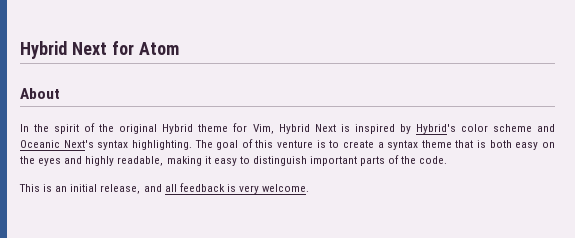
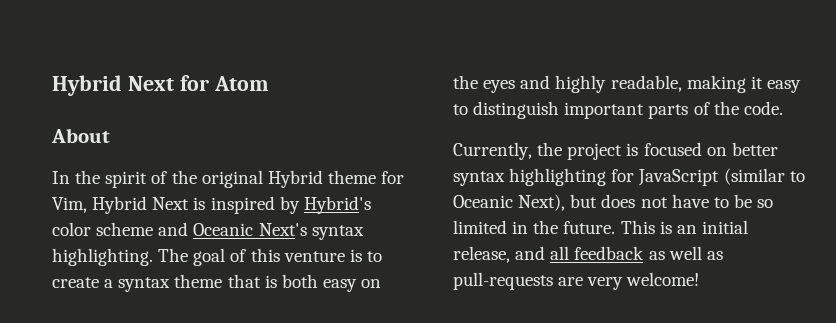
(448, 160) none -> [453,142,778,160] [453,168,805,186] [453,194,774,211] [453,220,616,234] Currently, the project is focused on better syntax highlighting for JavaScript (similar to Oceanic Next), but does not have to be so limited in the future.
[226,184,310,194] is very welcome. -> [648,246,723,260] [453,272,700,290] as well as pull-requests are very welcome!

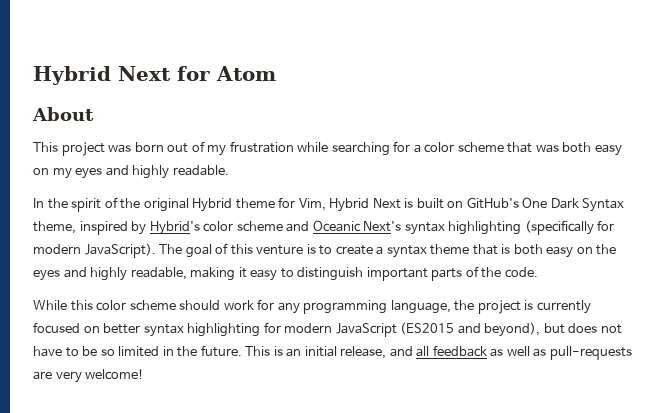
(110, 135) none -> [33,141,622,156] [33,165,229,179] // This project was born out of my frustration while searching for a color scheme that was both easy on my eyes and highly readable.
(206, 203) none -> [416,197,625,212] [33,221,76,234] built on GitHub's One Dark Syntax theme,
[52,248,153,266] highlighting. -> [448,220,615,235] [33,243,156,258] highlighting (specifically for modern JavaScript).
[453,142,532,160] Currently, -> [33,299,451,314] While this color scheme should work for any programming language,
(639, 149) none -> [536,300,591,314] currently
[638,168,805,186] [453,194,566,211] JavaScript (similar to Oceanic Next), -> [284,322,541,337] modern JavaScript (ES2015 and beyond),

